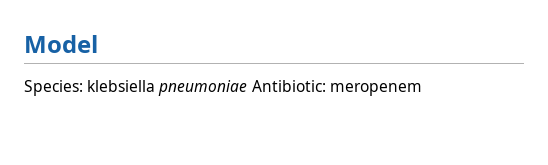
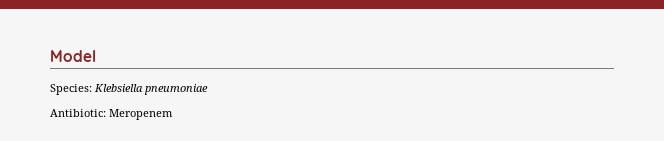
[87,80,156,92] klebsiella -> [94,84,143,92] Klebsiella
[251,80,422,96] Antibiotic: meropenem -> [50,109,173,120] // Antibiotic: Meropenem

